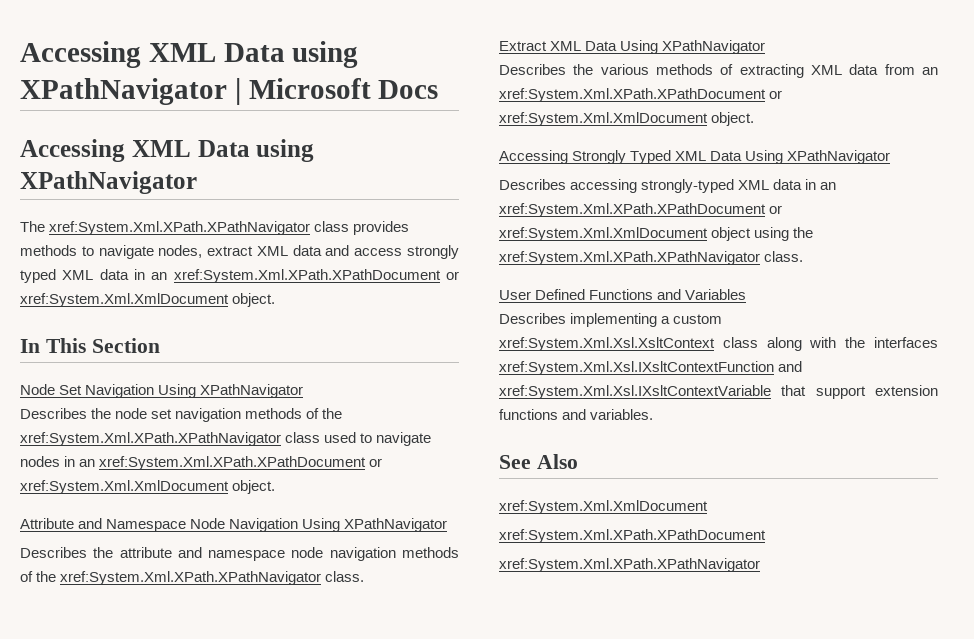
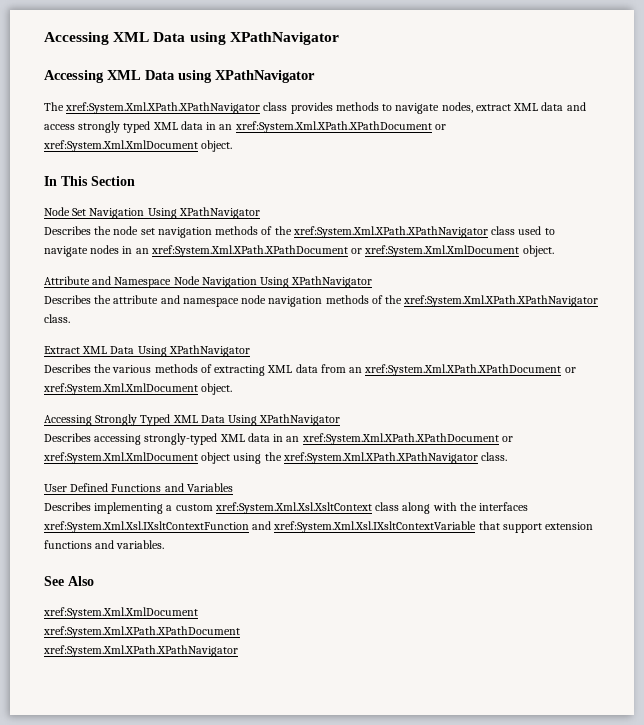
[20,41,359,68] [20,78,439,105] Accessing XML Data using XPathNavigator | Microsoft Docs -> [44,32,339,45] Accessing XML Data using XPathNavigator

